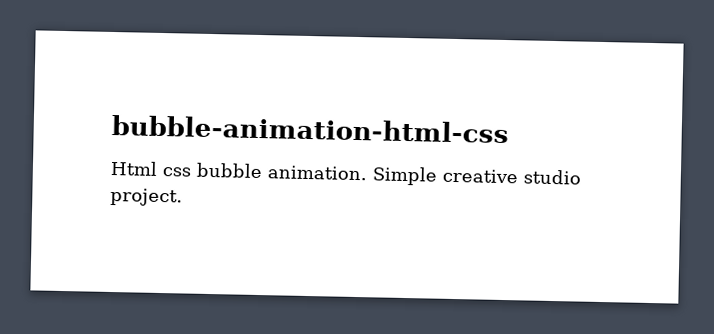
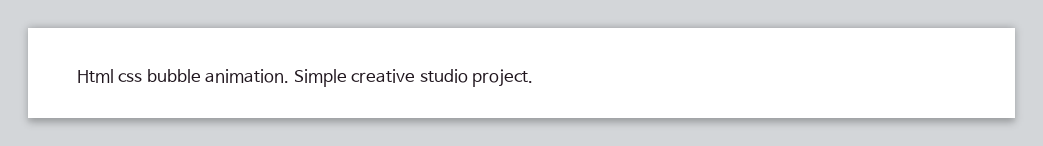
[111,114,509,144] bubble-animation-html-css // -> (77, 76) none

